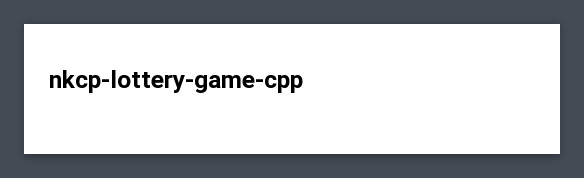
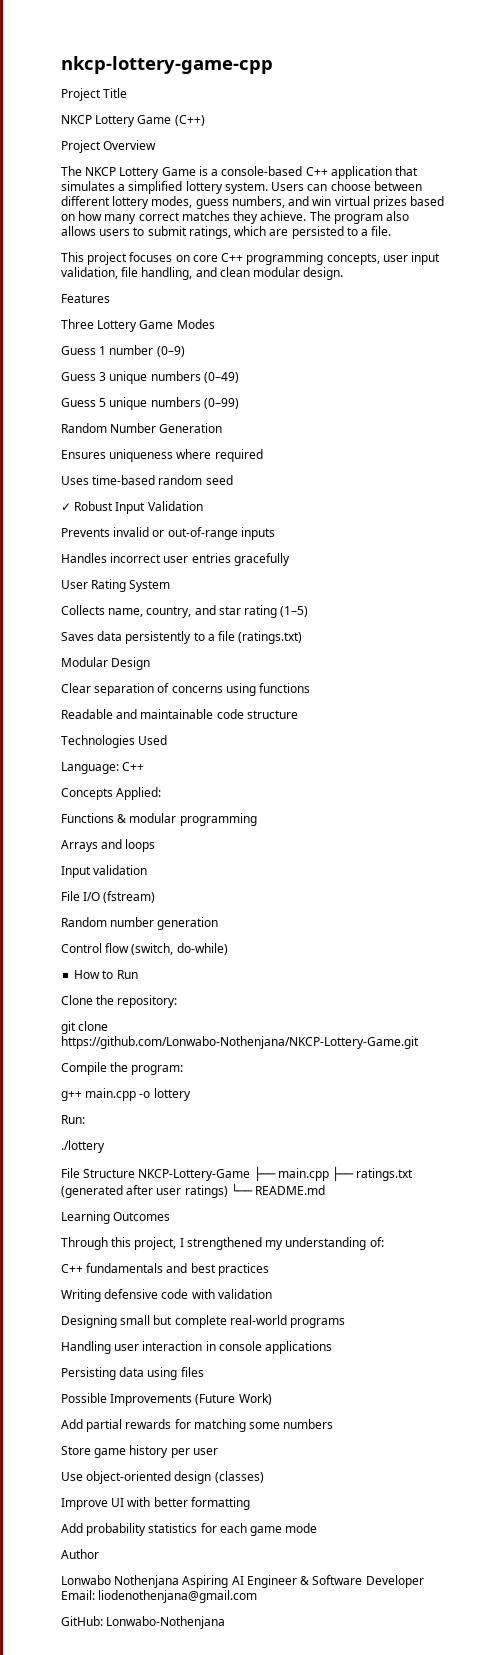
(303, 81) none -> [61,88,128,101] [61,115,205,127] [61,140,157,153] [61,166,419,179] [61,181,422,194] [61,196,445,209] [61,211,410,224] [61,226,392,239] [61,252,441,265] [61,267,344,280] [61,294,110,303] [61,319,215,332] [61,345,185,357] [61,371,239,384] [61,397,239,410] [61,423,223,433] [61,449,263,462] [61,475,233,485] [61,501,203,514] [61,527,275,540] [61,553,290,566] [61,579,171,592] [61,605,309,618] [61,631,303,644] [61,657,151,670] [61,683,311,696] [61,709,298,719] [61,735,168,748] [61,762,145,774] [61,787,162,800] [61,813,257,826] [61,839,156,852] [61,865,148,878] [61,891,156,903] [61,917,219,930] [61,943,228,955] [74,970,138,979] [61,995,178,1008] [61,1021,109,1034] [61,1036,419,1049] [61,1062,184,1075] [61,1088,191,1101] [61,1115,85,1124] [61,1140,105,1153] [61,1166,414,1181] [61,1183,326,1198] [61,1211,171,1224] [61,1237,384,1250] [61,1263,269,1276] [61,1289,272,1302] [61,1315,346,1328] [61,1341,333,1354] [61,1367,204,1380] [61,1393,272,1406] [61,1419,334,1432] [61,1445,218,1458] [61,1471,264,1484] [61,1497,250,1510] [61,1523,318,1536] [61,1549,99,1559] [61,1575,424,1588] [61,1590,258,1603] [61,1616,226,1629] // Project Title // NKCP Lottery Game (C++) // Project Overview // The NKCP Lottery Game is a console-based C++ application that simulates a simplified lottery system. Users can choose between different lottery modes, guess numbers, and win virtual prizes based on how many correct matches they achieve. The program also allows users to submit ratings, which are persisted to a file. // This project focuses on core C++ programming concepts, user input validation, file handling, and clean modular design. // Features // Three Lottery Game Modes // Guess 1 number (0–9) // Guess 3 unique numbers (0–49) // Guess 5 unique numbers (0–99) // Random Number Generation // Ensures uniqueness where required // Uses time-based random seed // ✓ Robust Input Validation // Prevents invalid or out-of-range inputs // Handles incorrect user entries gracefully // User Rating System // Collects name, country, and star rating (1–5) // Saves data persistently to a file (ratings.txt) // Modular Design // Clear separation of concerns using functions // Readable and maintainable code structure // Technologies Used // Language: C++ // Concepts Applied: // Functions & modular programming // Arrays and loops // Input validation // File I/O (fstream) // Random number generation // Control flow (switch, do-while) // How to Run // Clone the repository: // git clone https://github.com/Lonwabo-Nothenjana/NKCP-Lottery-Game.git // Compile the program: // g++ main.cpp -o lottery // Run: // ./lottery // File Structure NKCP-Lottery-Game ├── main.cpp ├── ratings.txt (generated after user ratings) └── README.md // Learning Outcomes // Through this project, I strengthened my understanding of: // C++ fundamentals and best practices // Writing defensive code with validation // Designing small but complete real-world programs // Handling user interaction in console applications // Persisting data using files // Possible Improvements (Future Work) // Add partial rewards for matching some numbers // Store game history per user // Use object-oriented design (classes) // Improve UI with better formatting // Add probability statistics for each game mode // Author // Lonwabo Nothenjana Aspiring AI Engineer & Software Developer Email: liodenothenjana@gmail.com // GitHub: Lonwabo-Nothenjana

